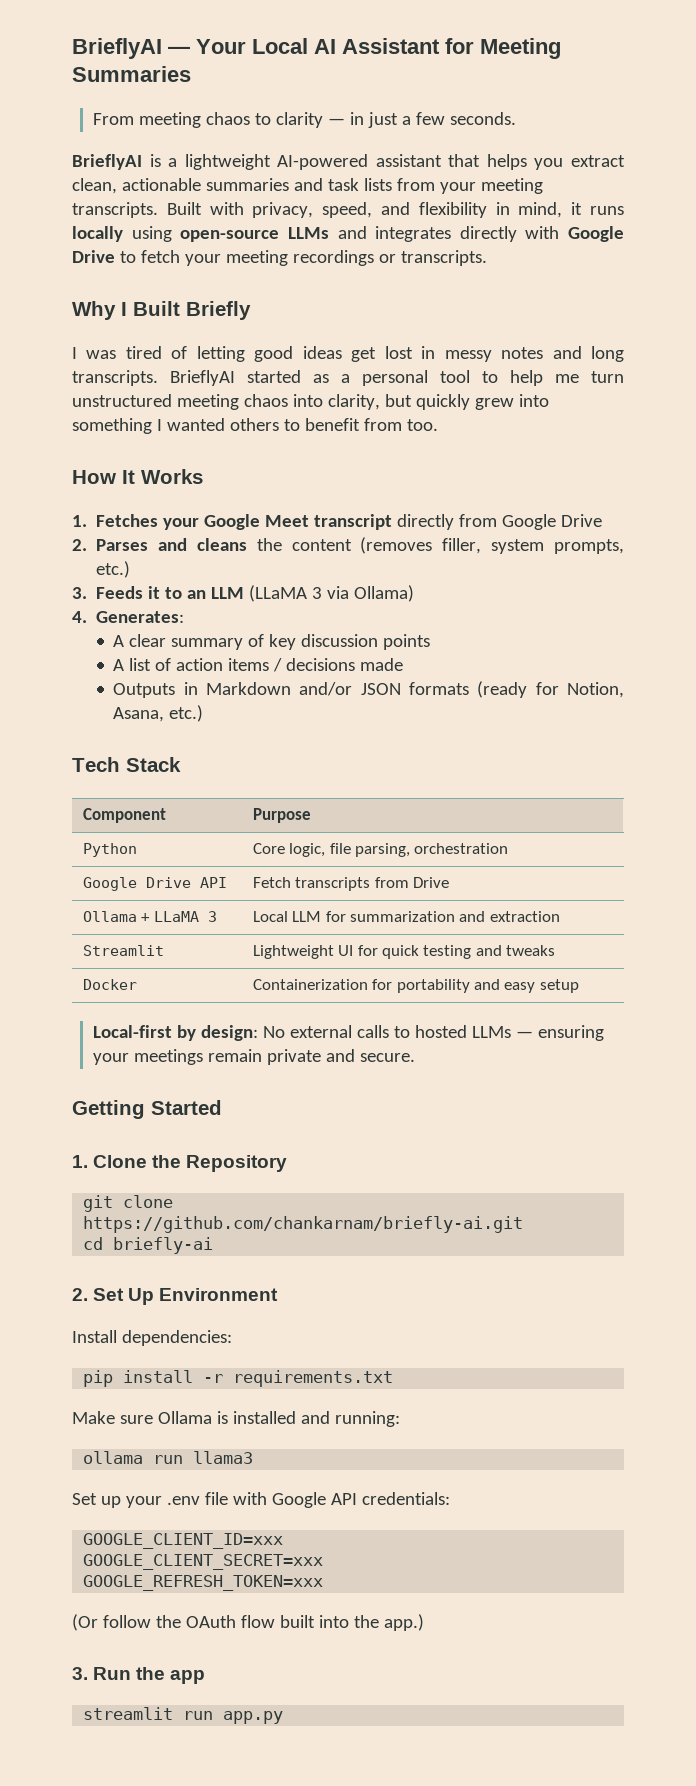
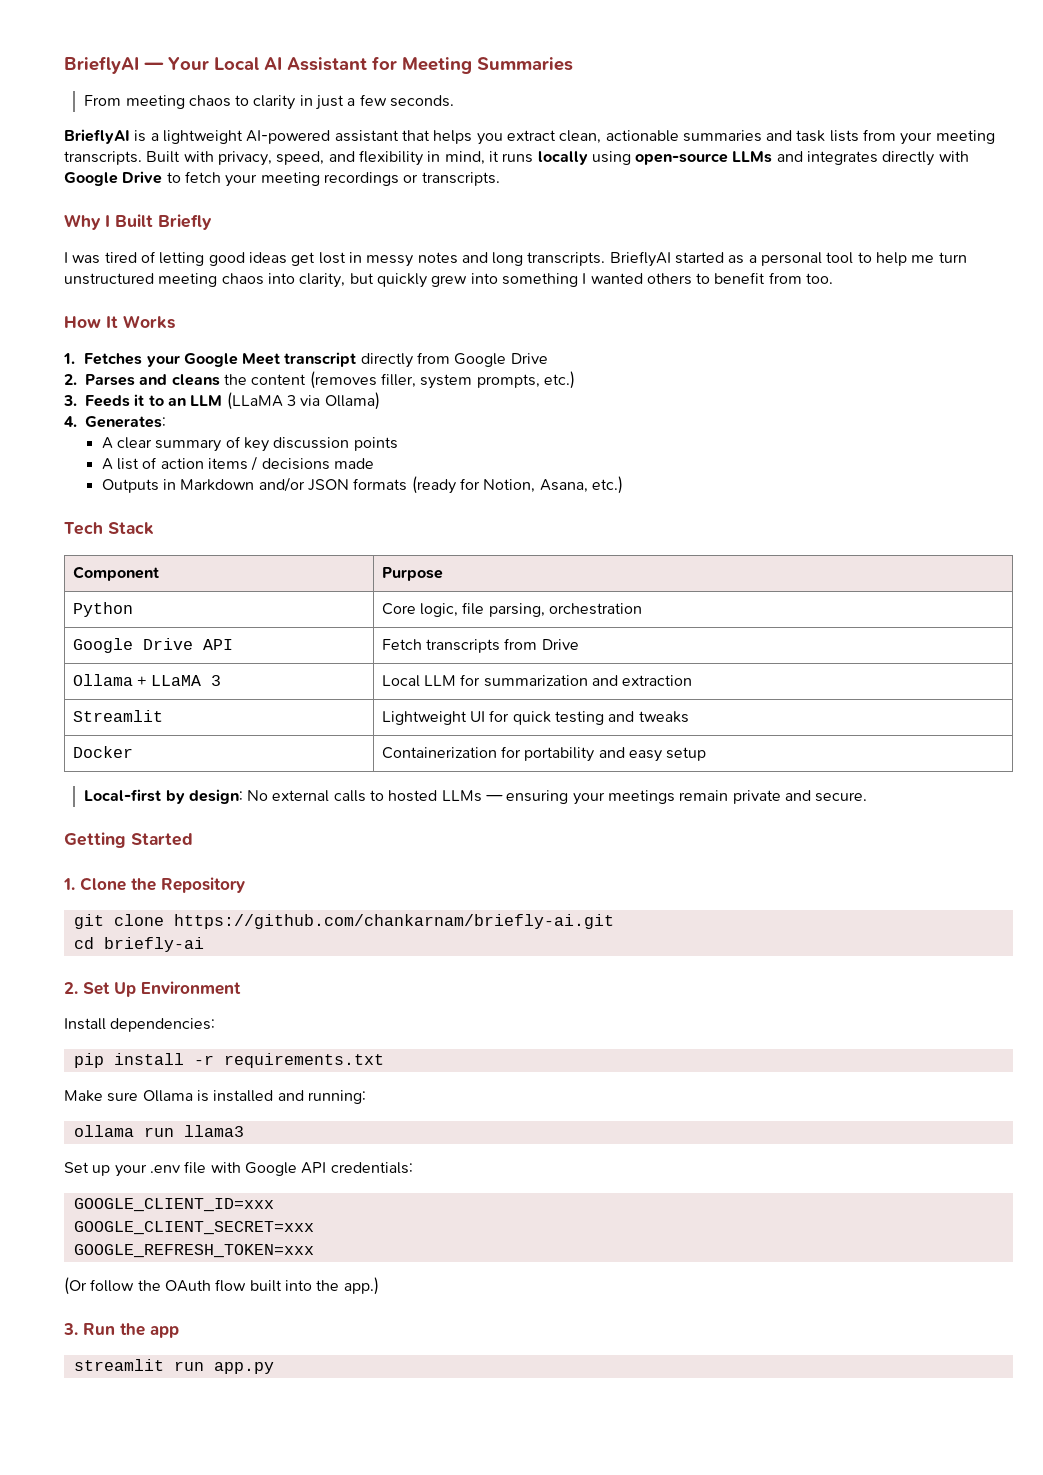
[327,118,345,125] — -> (296, 102) none

